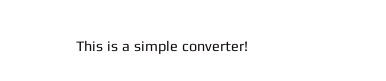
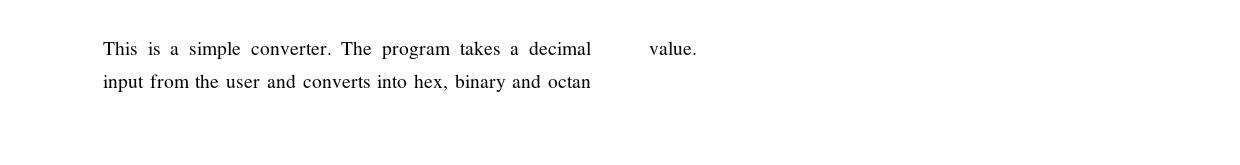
[181,41,248,52] converter! -> [250,41,591,60] [103,74,591,93] [649,41,697,55] converter. The program takes a decimal input from the user and converts into hex, binary and octan value.

